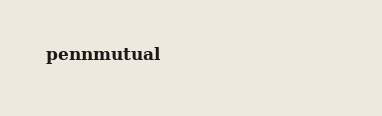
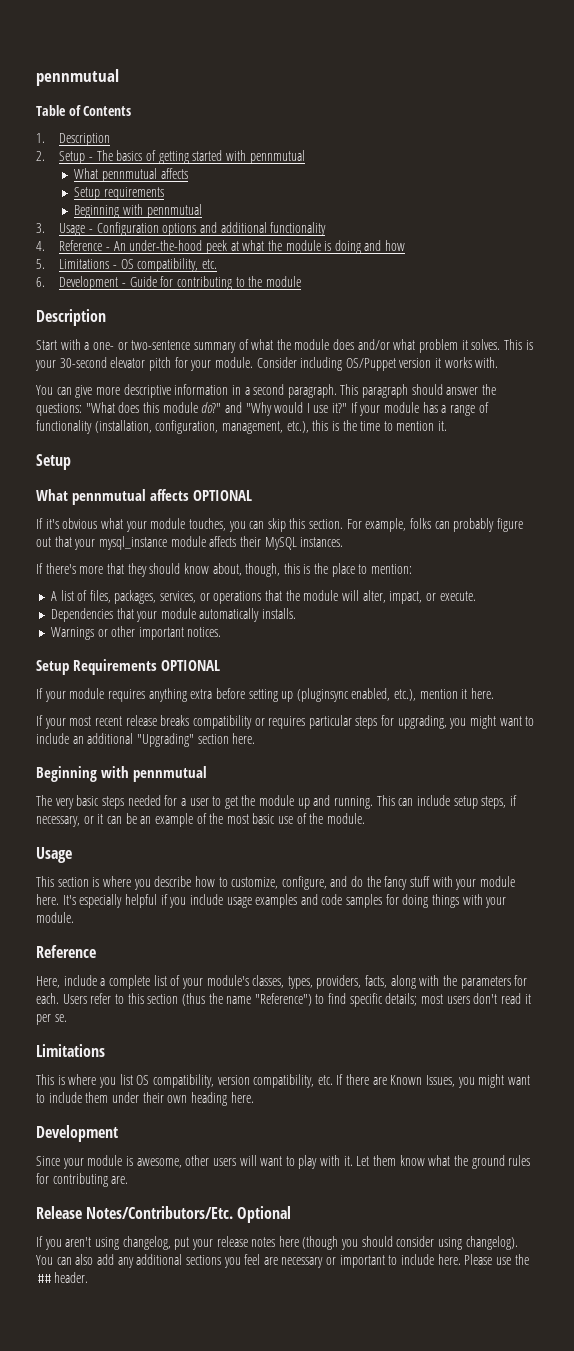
[46,47,161,64] pennmutual -> [36,69,119,86] [36,105,132,116] [36,133,111,146] [36,150,305,164] [74,168,188,182] [74,187,164,200] [74,204,202,218] [36,222,327,236] [36,240,406,254] [36,258,217,272] [36,276,301,290] [36,309,106,326] [36,339,533,353] [35,357,499,371] [36,384,497,398] [36,402,489,416] [36,420,448,434] [36,454,71,470] [36,489,252,505] [36,518,523,532] [36,536,344,550] [36,563,413,577] [50,590,476,604] [50,608,297,622] [50,626,222,640] [36,659,220,675] [36,688,495,702] [36,715,535,729] [36,733,256,747] [36,766,207,782] [36,795,517,809] [36,813,366,827] [36,847,72,863] [36,876,515,890] [36,894,507,908] [36,912,74,923] [36,945,96,958] [36,975,528,989] [36,993,531,1007] [36,1014,67,1025] [36,1044,105,1057] [36,1074,530,1088] [36,1092,254,1106] [36,1125,118,1142] [36,1155,531,1169] [36,1173,129,1187] [36,1206,292,1223] [36,1236,518,1250] [36,1254,529,1268] [36,1272,88,1283] pennmutual // Table of Contents // 1. Description // 2. Setup - The basics of getting started with pennmutual // What pennmutual affects // Setup requirements // Beginning with pennmutual // 3. Usage - Configuration options and additional functionality // 4. Reference - An under-the-hood peek at what the module is doing and how // 5. Limitations - OS compatibility, etc. // 6. Development - Guide for contributing to the module // Description // Start with a one- or two-sentence summary of what the module does and/or what problem it solves. This is your 30-second elevator pitch for your module. Consider including OS/Puppet version it works with. // You can give more descriptive information in a second paragraph. This paragraph should answer the questions: "What does this module do?" and "Why would I use it?" If your module has a range of functionality (installation, configuration, management, etc.), this is the time to mention it. // Setup // What pennmutual affects OPTIONAL // If it's obvious what your module touches, you can skip this section. For example, folks can probably figure out that your mysql_instance module affects their MySQL instances. // If there's more that they should know about, though, this is the place to mention: // A list of files, packages, services, or operations that the module will alter, impact, or execute. // Dependencies that your module automatically installs. // Warnings or other important notices. // Setup Requirements OPTIONAL // If your module requires anything extra before setting up (pluginsync enabled, etc.), mention it here. // If your most recent release breaks compatibility or requires particular steps for upgrading, you might want to include an additional "Upgrading" section here. // Beginning with pennmutual // The very basic steps needed for a user to get the module up and running. This can include setup steps, if necessary, or it can be an example of the most basic use of the module. // Usage // This section is where you describe how to customize, configure, and do the fancy stuff with your module here. It's especially helpful if you include usage examples and code samples for doing things with your module. // Reference // Here, include a complete list of your module's classes, types, providers, facts, along with the parameters for each. Users refer to this section (thus the name "Reference") to find specific details; most users don't read it per se. // Limitations // This is where you list OS compatibility, version compatibility, etc. If there are Known Issues, you might want to include them under their own heading here. // Development // Since your module is awesome, other users will want to play with it. Let them know what the ground rules for contributing are. // Release Notes/Contributors/Etc. Optional // If you aren't using changelog, put your release notes here (though you should consider using changelog). You can also add any additional sections you feel are necessary or important to include here. Please use the ## header.

